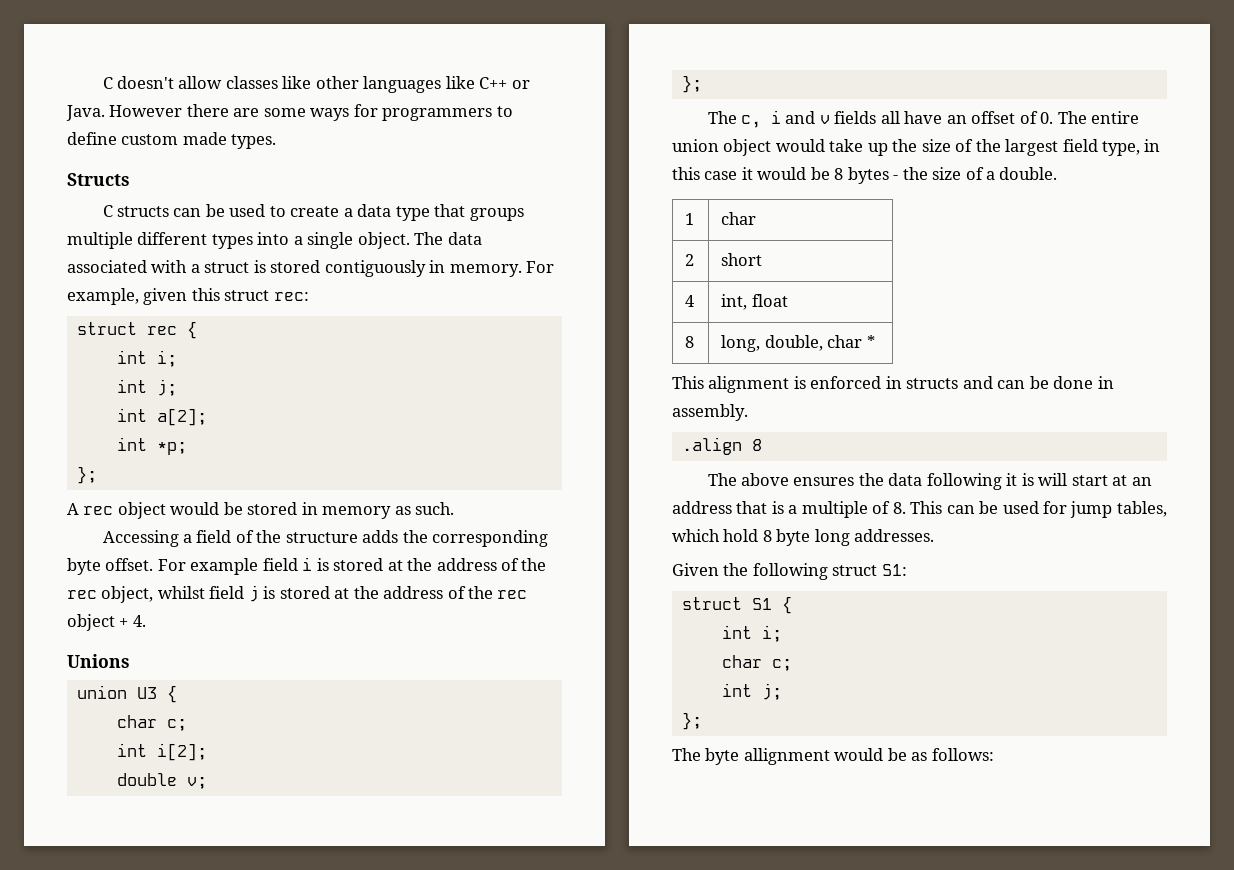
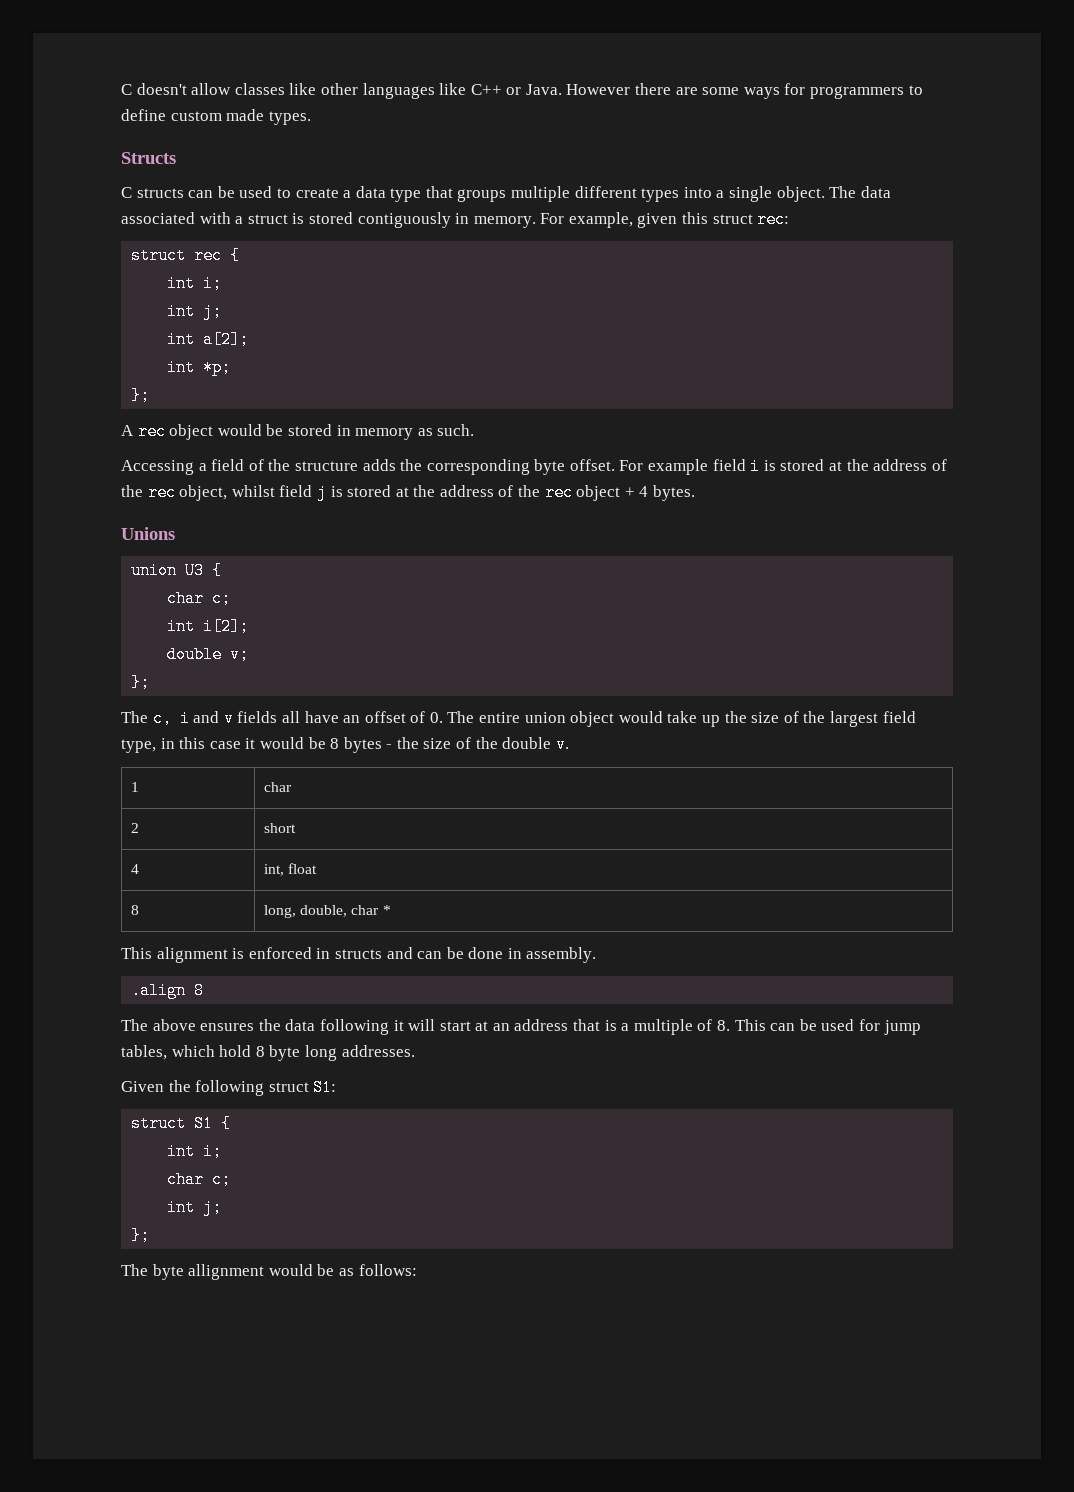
[132,615,146,627] 4. -> [639,485,696,501] 4 bytes.
[986,167,1058,180] a double. -> [475,736,569,753] the double v.
[1021,473,1034,486] is -> (404, 1025) none

